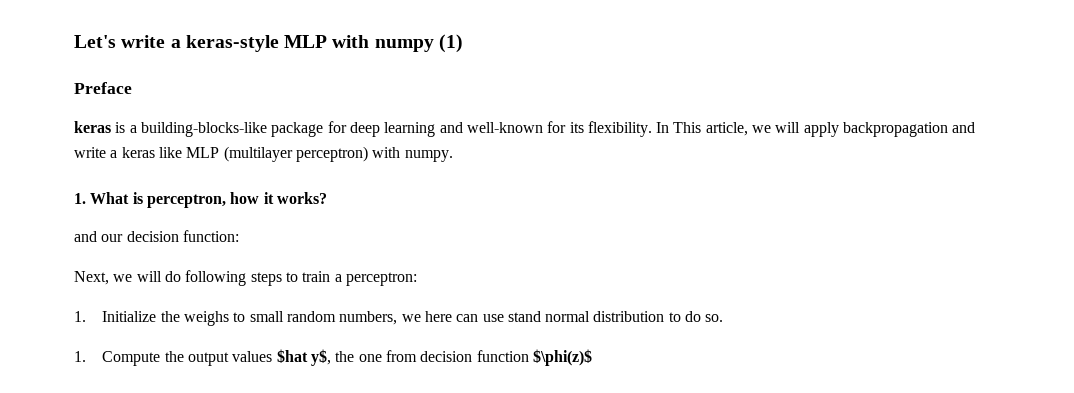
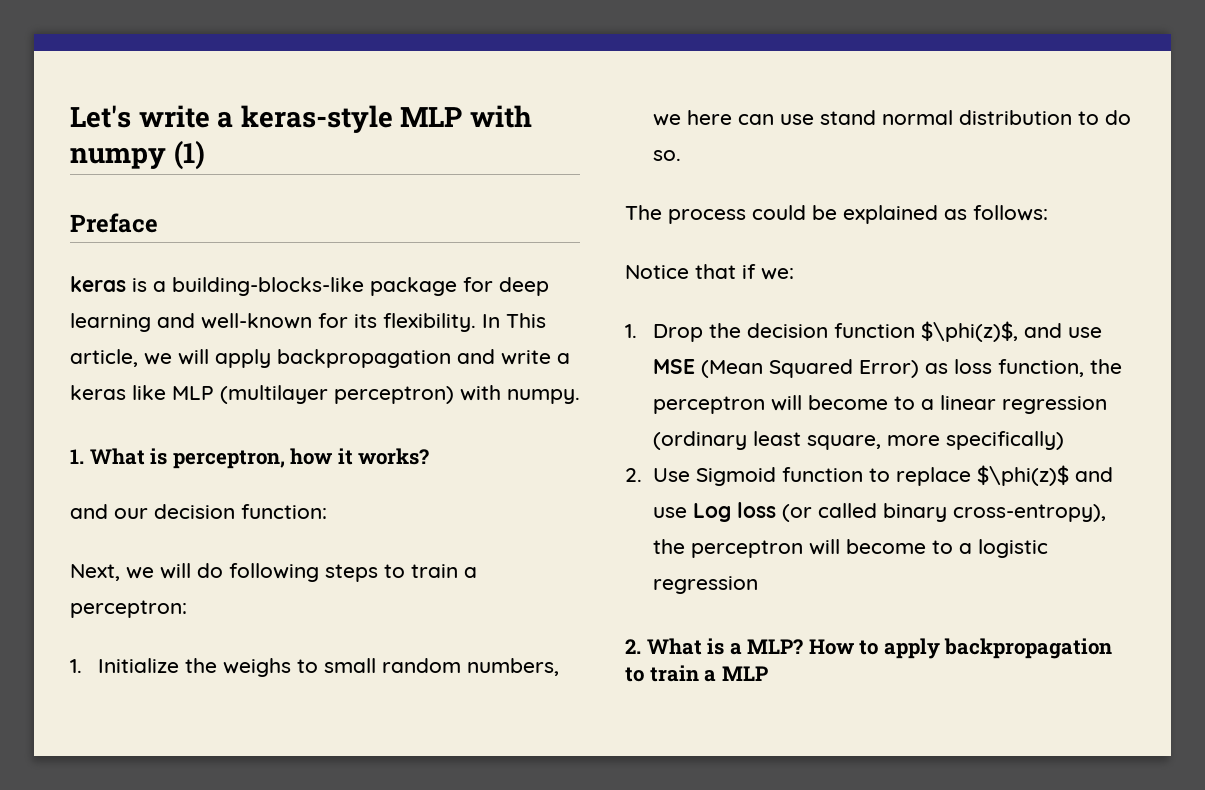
[74,349,592,366] 1. Compute the output values $hat y$, the one from decision function $\phi(z)$ -> [625,205,1048,224] [625,264,794,280] [625,321,1103,342] [653,359,1123,378] [653,395,1108,414] [653,431,1065,450] [625,465,1114,486] [653,502,1107,522] [653,539,1049,558] [653,576,759,594] [625,638,1113,659] [625,665,768,682] The process could be explained as follows: // Notice that if we: // 1. Drop the decision function $\phi(z)$, and use MSE (Mean Squared Error) as loss function, the perceptron will become to a linear regression (ordinary least square, more specifically) // 2. Use Sigmoid function to replace $\phi(z)$ and use Log loss (or called binary cross-entropy), the perceptron will become to a logistic regression // 2. What is a MLP? How to apply backpropagation to train a MLP

